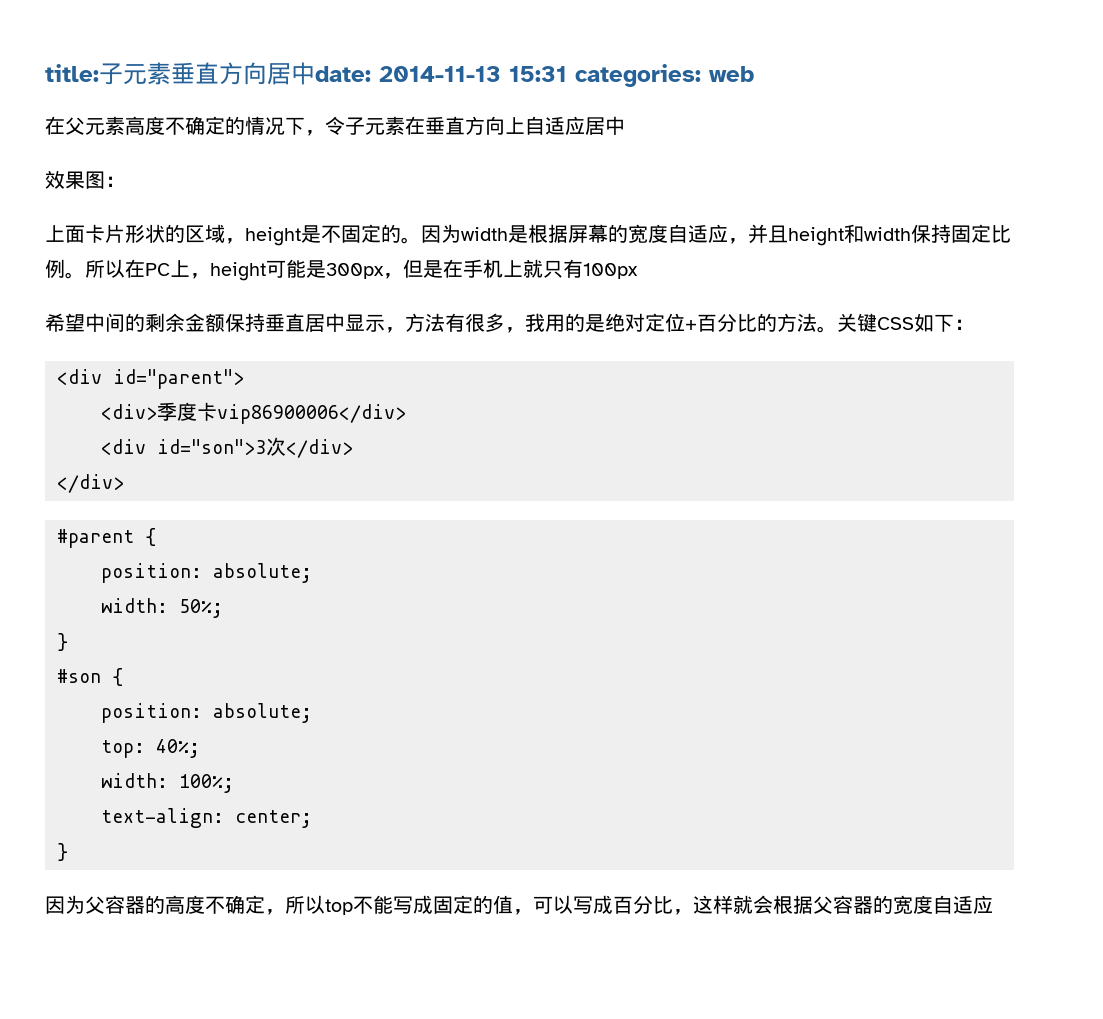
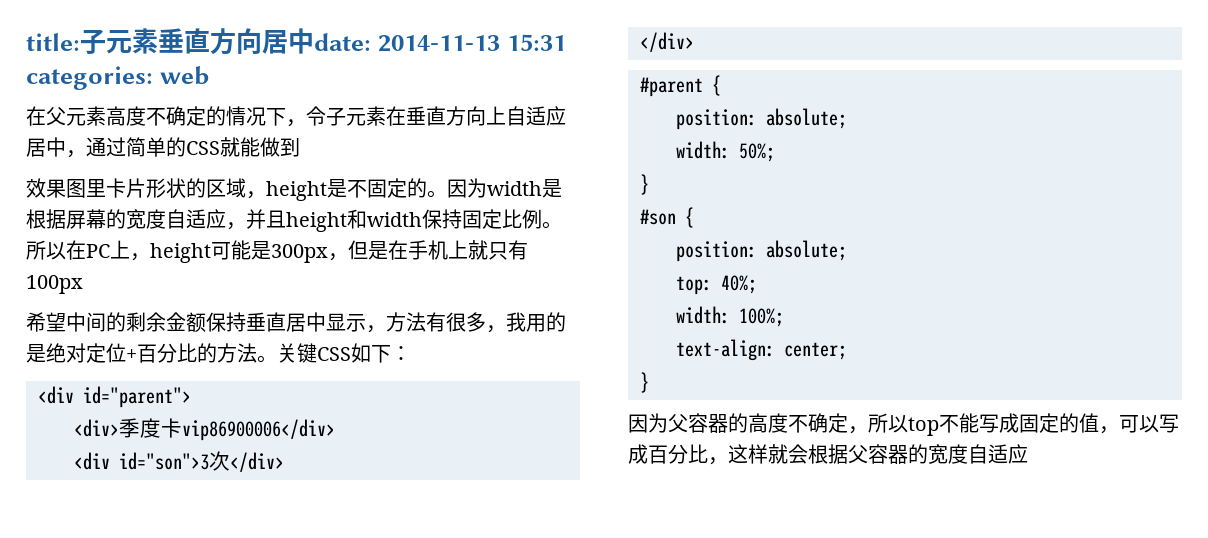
(625, 125) none -> [66,137,300,158] ，通过简单的CSS就能做到
[105,176,125,187] [45,225,85,243] ： // 上面 -> [86,179,106,197] 里

